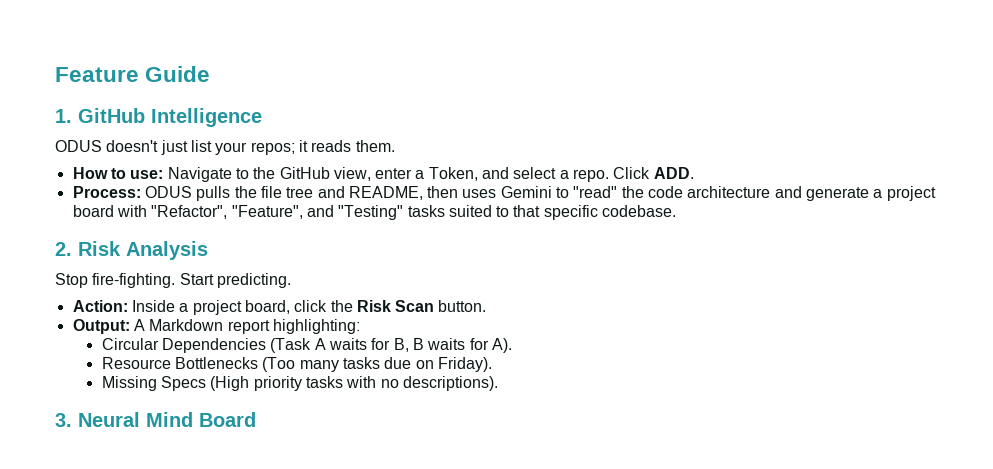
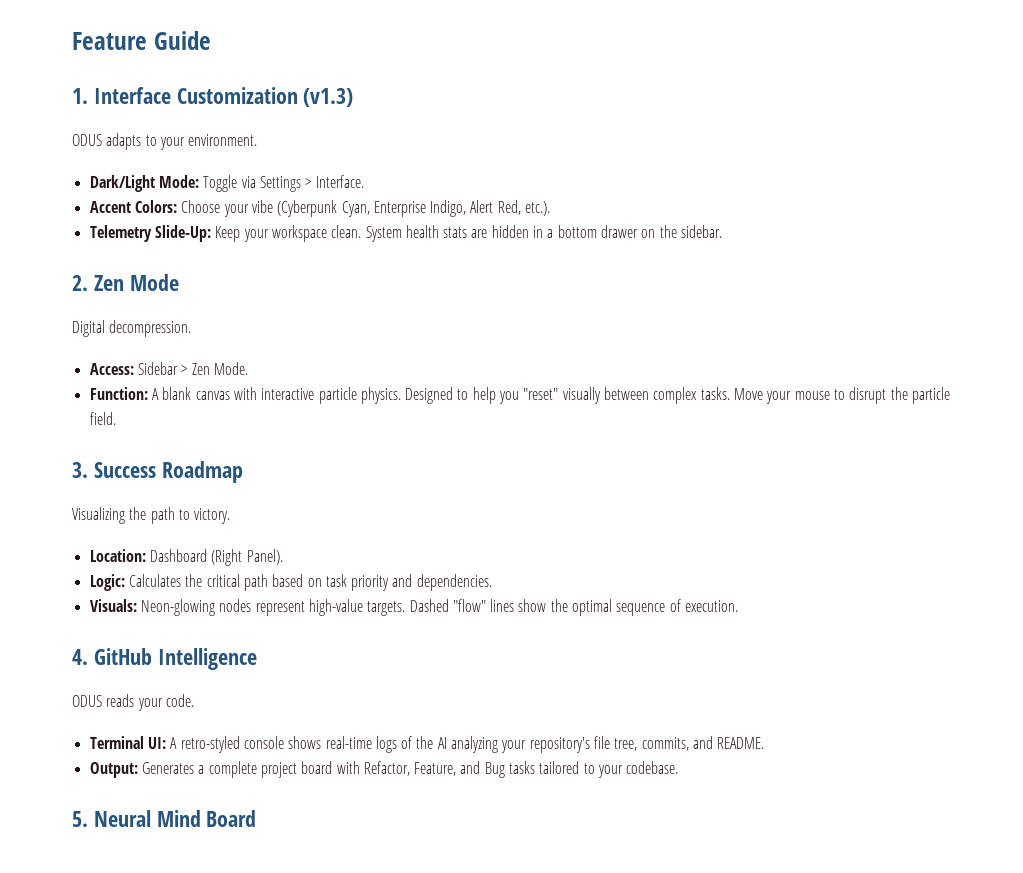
[78,108,262,127] [55,140,395,155] [72,167,694,182] [72,186,936,201] [72,205,677,220] [55,241,208,260] [55,273,291,288] [72,300,487,315] [72,319,360,334] [101,338,512,353] [101,357,492,372] [101,376,498,391] [55,413,72,427] GitHub Intelligence // ODUS doesn't just list your repos; it reads them. // How to use: Navigate to the GitHub view, enter a Token, and select a repo. Click ADD. // Process: ODUS pulls the file tree and README, then uses Gemini to "read" the code architecture and generate a project board with "Refactor", "Feature", and "Testing" tasks suited to that specific codebase. // 2. Risk Analysis // Stop fire-fighting. Start predicting. // Action: Inside a project board, click the Risk Scan button. // Output: A Markdown report highlighting: // Circular Dependencies (Task A waits for B, B waits for A). // Resource Bottlenecks (Too many tasks due on Friday). // Missing Specs (High priority tasks with no descriptions). // 3. -> [93,87,354,107] [72,133,258,150] [89,175,364,192] [89,200,551,217] [89,225,723,242] [72,274,179,291] [72,320,192,337] [89,362,248,375] [89,387,950,404] [89,412,116,425] [72,461,243,483] [72,507,231,524] [89,549,283,566] [89,574,492,591] [89,599,739,616] [72,648,257,670] [72,694,194,711] [89,736,765,753] [89,761,679,778] [72,811,88,827] Interface Customization (v1.3) // ODUS adapts to your environment. // Dark/Light Mode: Toggle via Settings > Interface. // Accent Colors: Choose your vibe (Cyberpunk Cyan, Enterprise Indigo, Alert Red, etc.). // Telemetry Slide-Up: Keep your workspace clean. System health stats are hidden in a bottom drawer on the sidebar. // 2. Zen Mode // Digital decompression. // Access: Sidebar > Zen Mode. // Function: A blank canvas with interactive particle physics. Designed to help you "reset" visually between complex tasks. Move your mouse to disrupt the particle field. // 3. Success Roadmap // Visualizing the path to victory. // Location: Dashboard (Right Panel). // Logic: Calculates the critical path based on task priority and dependencies. // Visuals: Neon-glowing nodes represent high-value targets. Dashed "flow" lines show the optimal sequence of execution. // 4. GitHub Intelligence // ODUS reads your code. // Terminal UI: A retro-styled console shows real-time logs of the AI analyzing your repository's file tree, commits, and README. // Output: Generates a complete project board with Refactor, Feature, and Bug tasks tailored to your codebase. // 5.

